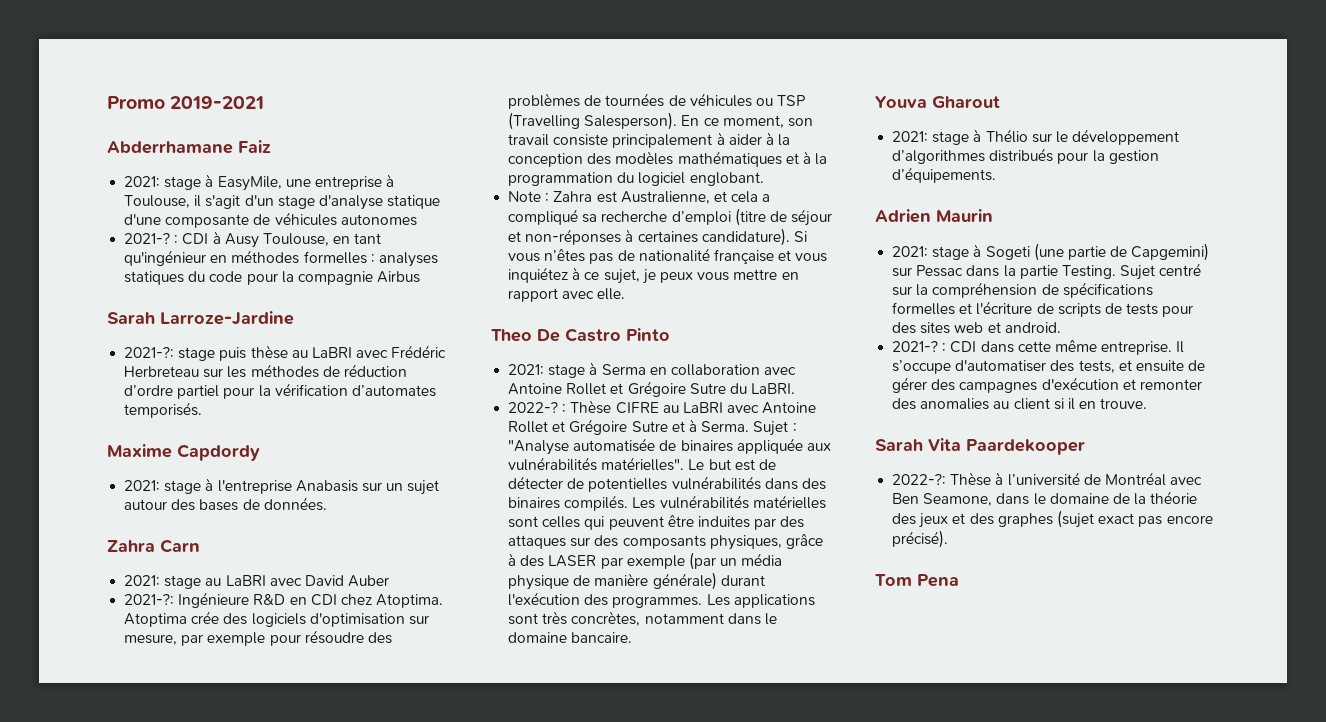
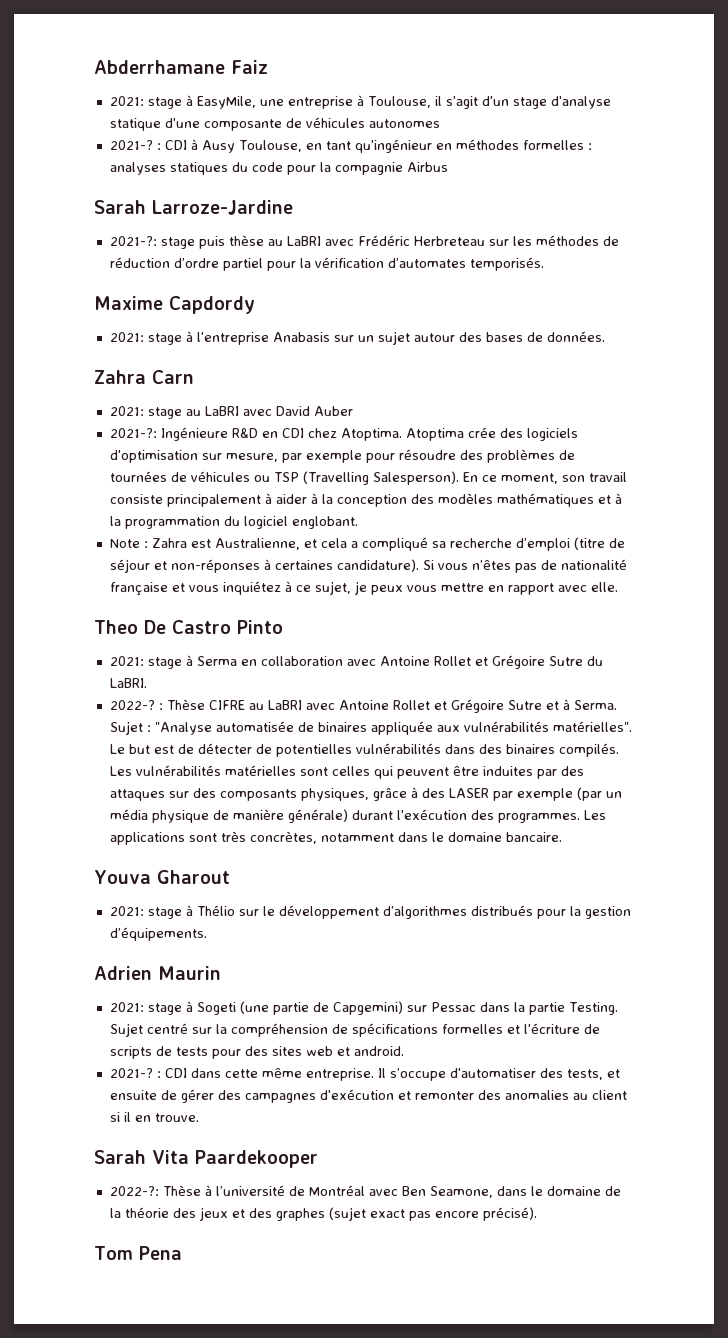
[107,96,265,109] Promo 2019-2021 // -> (94, 67) none

